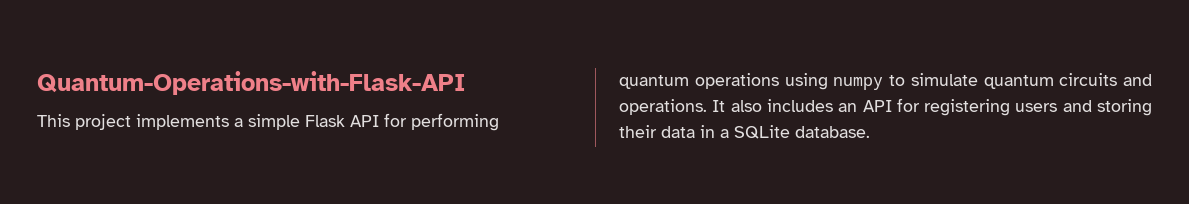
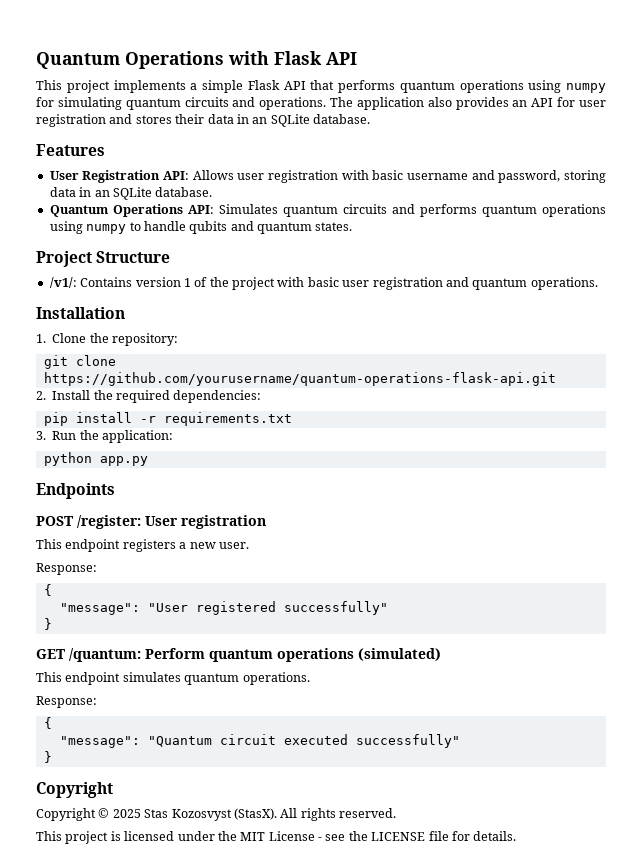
[37,71,465,95] Quantum-Operations-with-Flask-API -> [36,51,357,69] Quantum Operations with Flask API
[384,113,499,131] for performing -> [310,80,606,93] [36,97,606,110] [36,114,370,127] [36,144,105,156] [49,170,607,183] [49,187,213,200] [49,204,477,217] that performs quantum operations using numpy for simulating quantum circuits and operations. The application also provides an API for user registration and stores their data in an SQLite database. // Features // User Registration API: Allows user registration with basic username and password, storing data in an SQLite database. // Quantum Operations API: Simulates quantum circuits and performs
[910,73,1152,89] [619,98,1152,116] [619,125,870,139] simulate quantum circuits and operations. It also includes an API for registering users and storing their data in a SQLite database. -> [143,221,353,234] [36,251,171,267] [49,277,598,290] [36,307,125,319] [36,333,178,346] [43,355,116,369] [43,372,556,386] [36,390,262,403] [43,412,292,426] [36,430,173,443] [43,452,148,466] [36,483,115,499] [36,515,266,529] [36,539,249,552] [36,563,97,575] [43,584,52,596] [59,601,388,615] [43,618,52,630] [36,648,441,662] [36,672,310,685] [36,696,97,708] [43,717,52,729] [59,734,460,748] [43,751,52,763] [36,782,113,798] [36,808,396,821] [36,831,517,844] handle qubits and quantum states. // Project Structure // /v1/: Contains version 1 of the project with basic user registration and quantum operations. // Installation // 1. Clone the repository: // git clone https://github.com/yourusername/quantum-operations-flask-api.git // 2. Install the required dependencies: // pip install -r requirements.txt // 3. Run the application: // python app.py // Endpoints // POST /register: User registration // This endpoint registers a new user. // Response: // { // "message": "User registered successfully" // } // GET /quantum: Perform quantum operations (simulated) // This endpoint simulates quantum operations. // Response: // { // "message": "Quantum circuit executed successfully" // } // Copyright // Copyright © 2025 Stas Kozosvyst (StasX). All rights reserved. // This project is licensed under the MIT License - see the LICENSE file for details.

